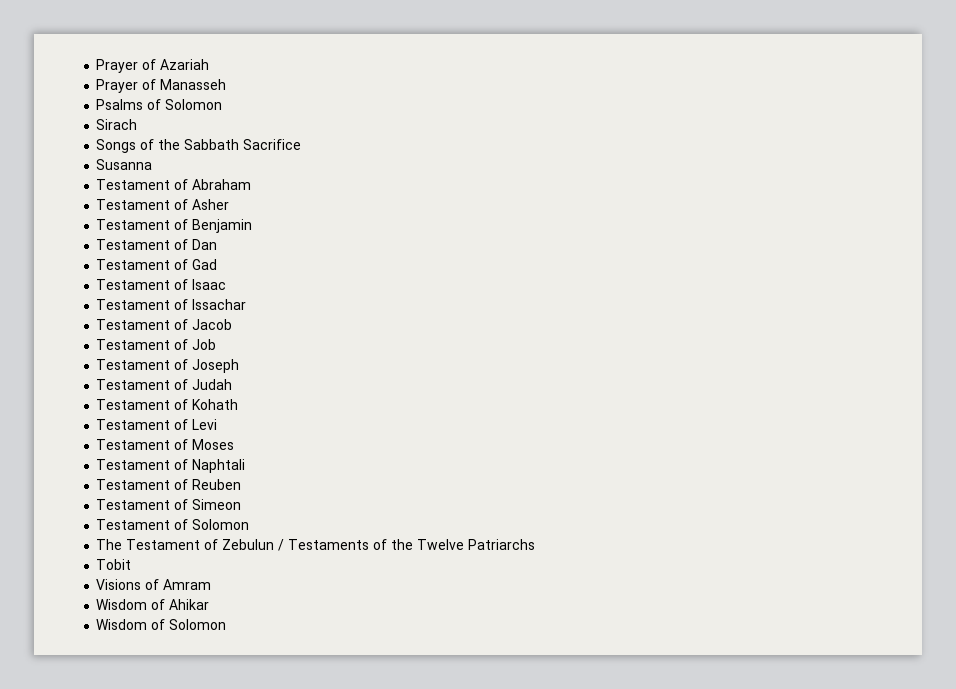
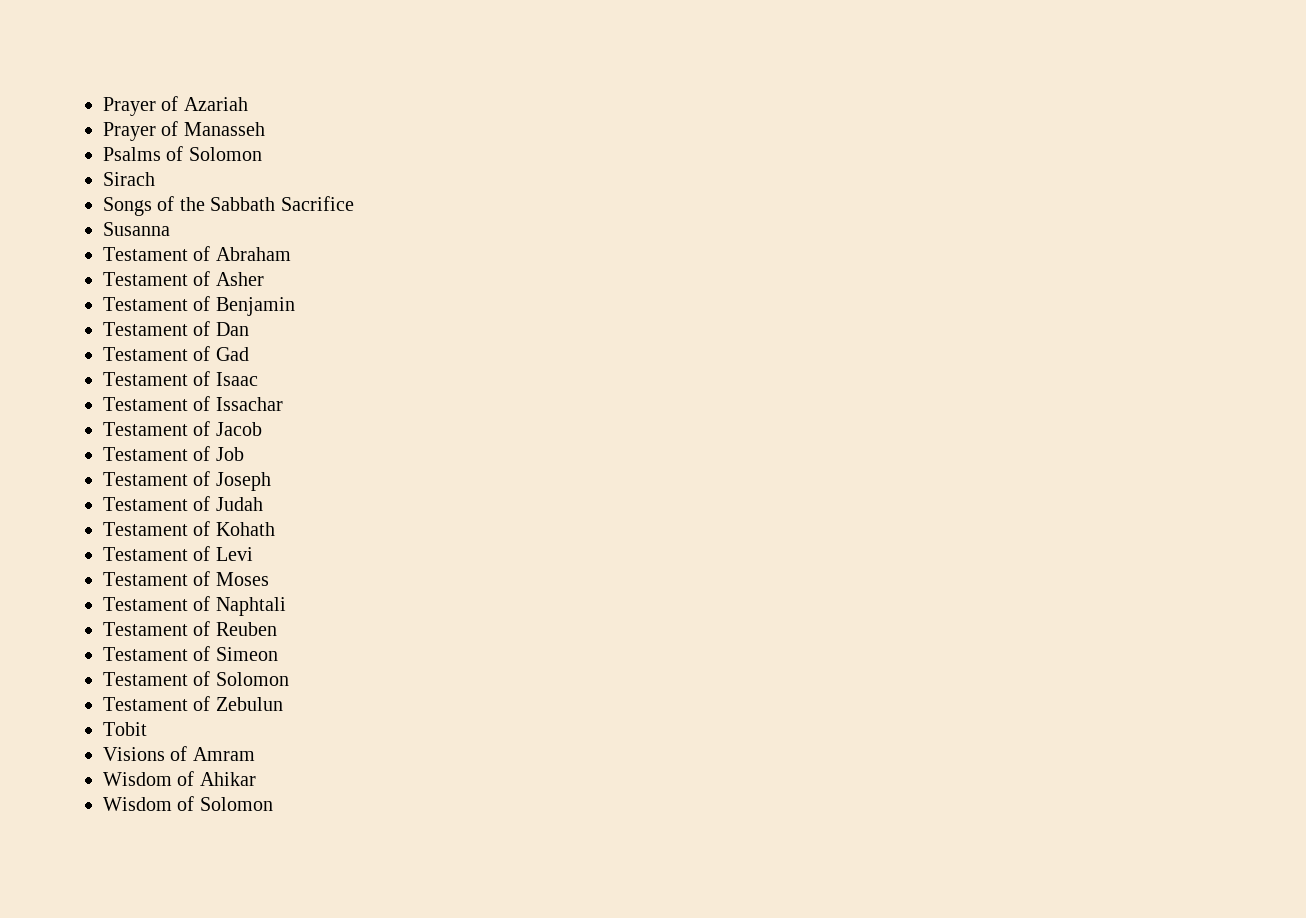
[96,539,123,550] The -> (289, 679) none
[278,539,536,551] / Testaments of the Twelve Patriarchs -> (283, 704) none

